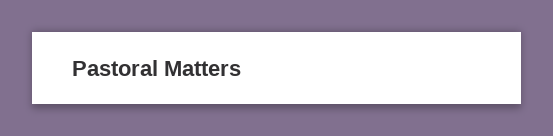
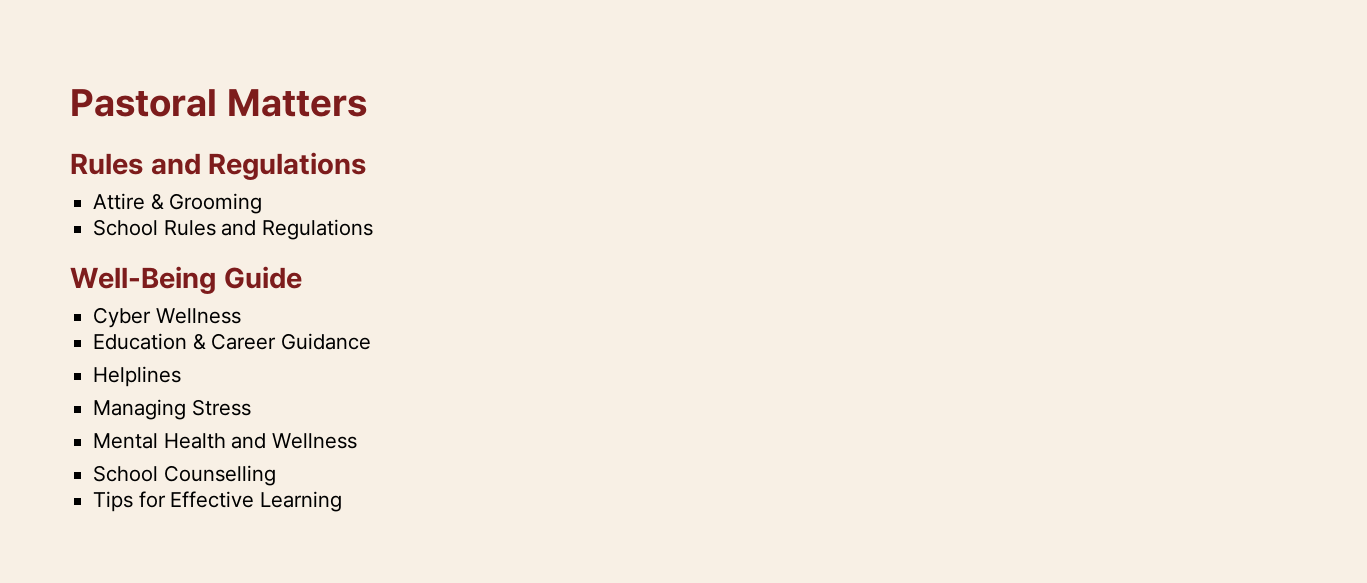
(241, 68) none -> [70,152,367,180] [93,193,263,214] [93,219,374,240] [70,266,302,294] [93,307,241,328] [93,333,372,350] [93,366,182,387] [93,399,251,420] [93,433,358,449] [93,465,276,486] [93,491,343,512] // Rules and Regulations // Attire & Grooming // School Rules and Regulations // Well-Being Guide // Cyber Wellness // Education & Career Guidance // Helplines // Managing Stress // Mental Health and Wellness // School Counselling // Tips for Effective Learning

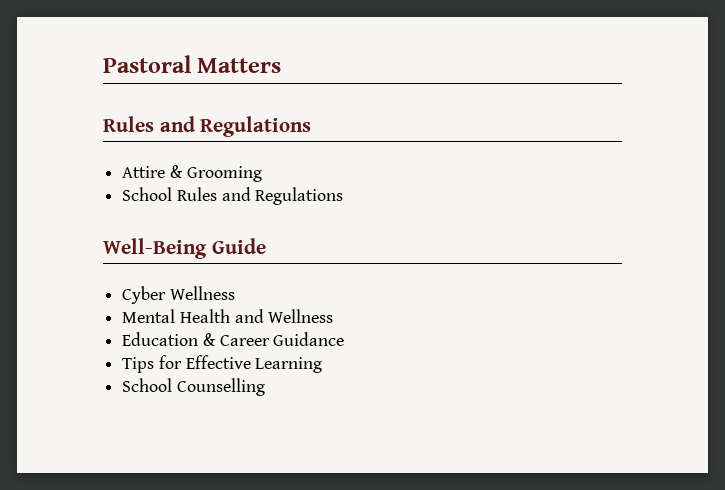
(241, 316) none -> [122,309,334,323] // Mental Health and Wellness
[93,366,182,387] [93,399,251,420] [93,433,358,449] [93,465,276,486] // Helplines // Managing Stress // Mental Health and Wellness // School Counselling -> (345, 339) none
(343, 501) none -> [122,378,265,396] // School Counselling

